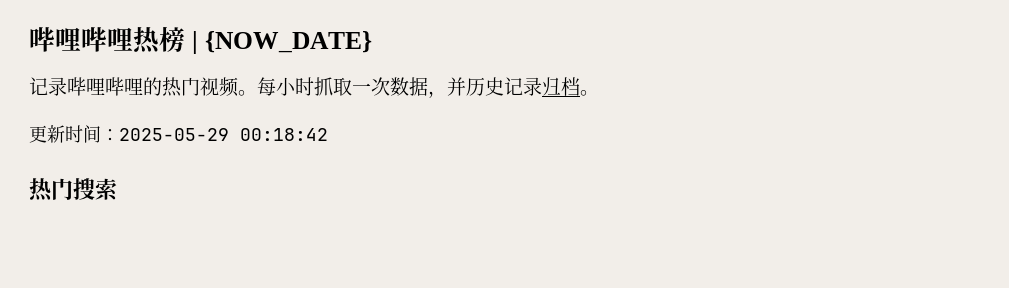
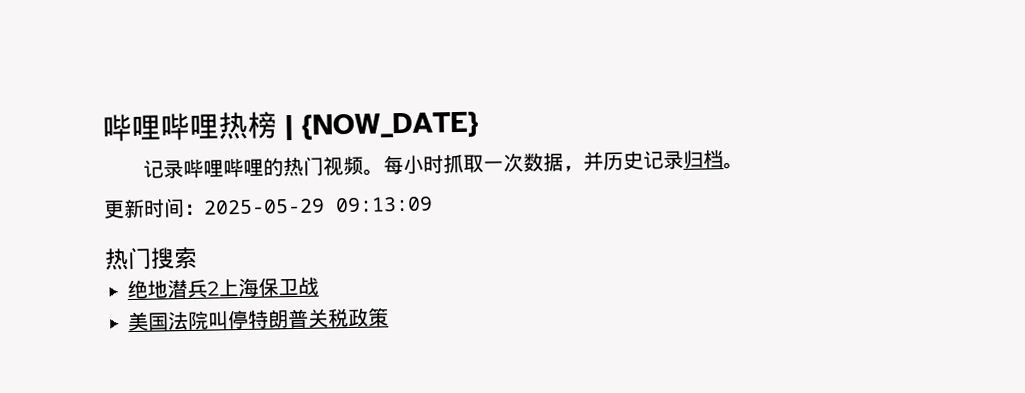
[240,128,328,141] 00:18:42 -> [336,196,433,213] 09:13:09
(117, 189) none -> [127,276,319,300] [128,307,389,332] // 绝地潜兵2上海保卫战 // 美国法院叫停特朗普关税政策

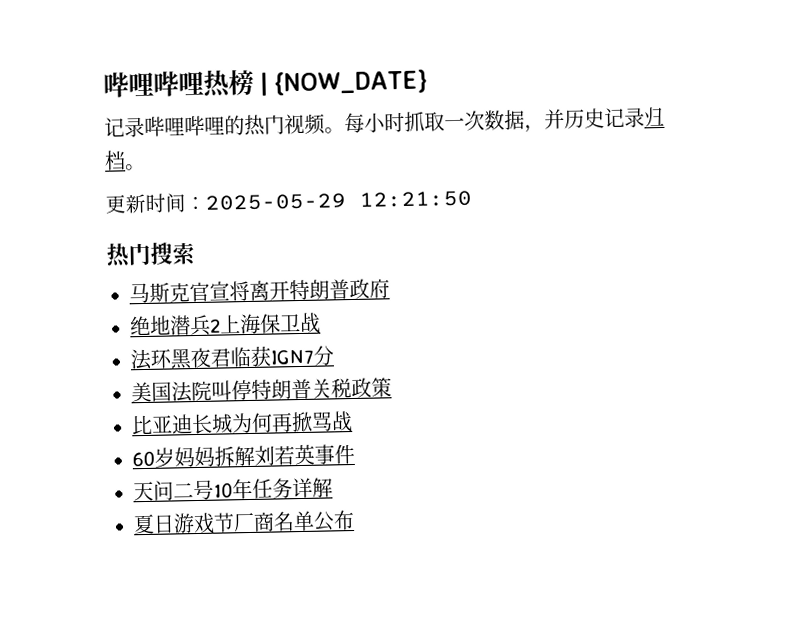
[336,196,433,213] 09:13:09 -> [359,190,472,208] 12:21:50
(198, 258) none -> [129,278,390,304] // 马斯克官宣将离开特朗普政府
(319, 286) none -> [130,345,334,371] // 法环黑夜君临获IGN7分
(389, 317) none -> [131,411,353,436] [132,443,355,468] [133,477,333,502] [133,510,355,535] // 比亚迪长城为何再掀骂战 // 60岁妈妈拆解刘若英事件 // 天问二号10年任务详解 // 夏日游戏节厂商名单公布

